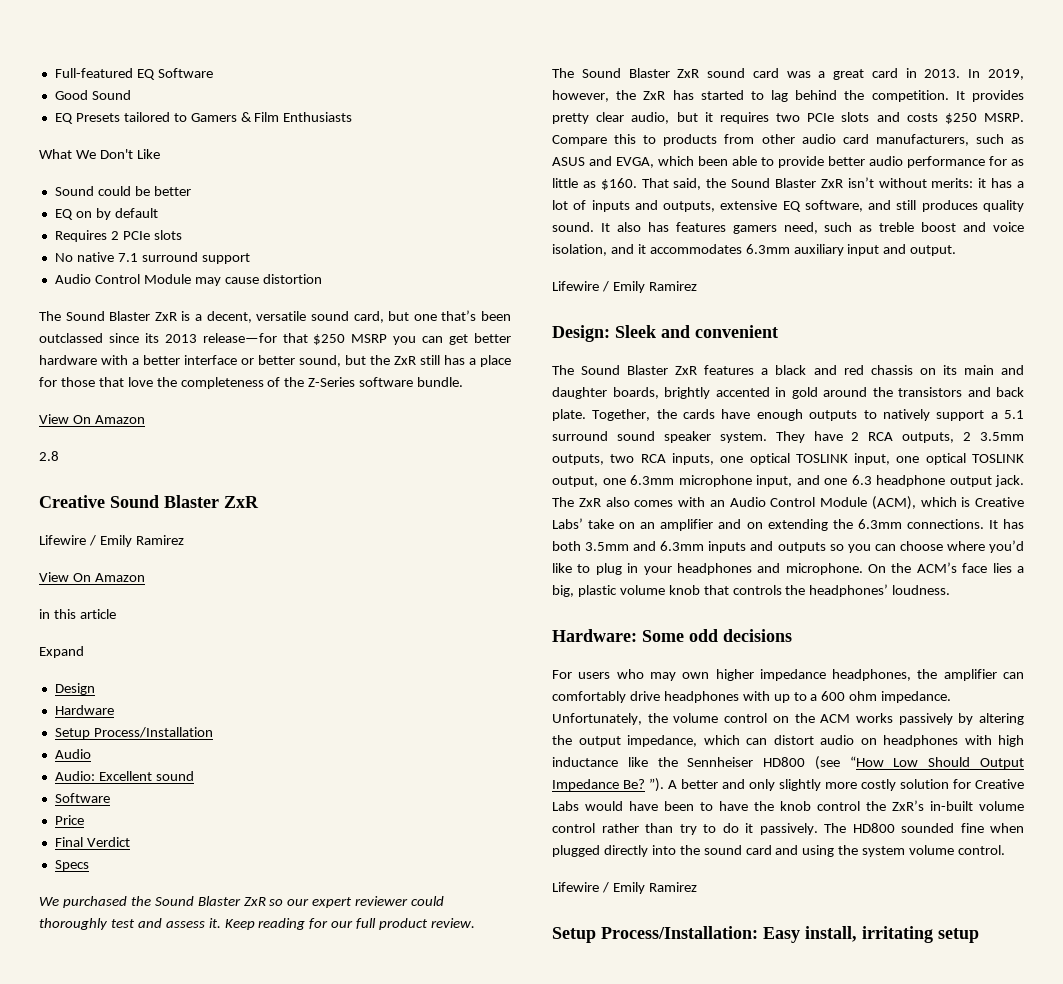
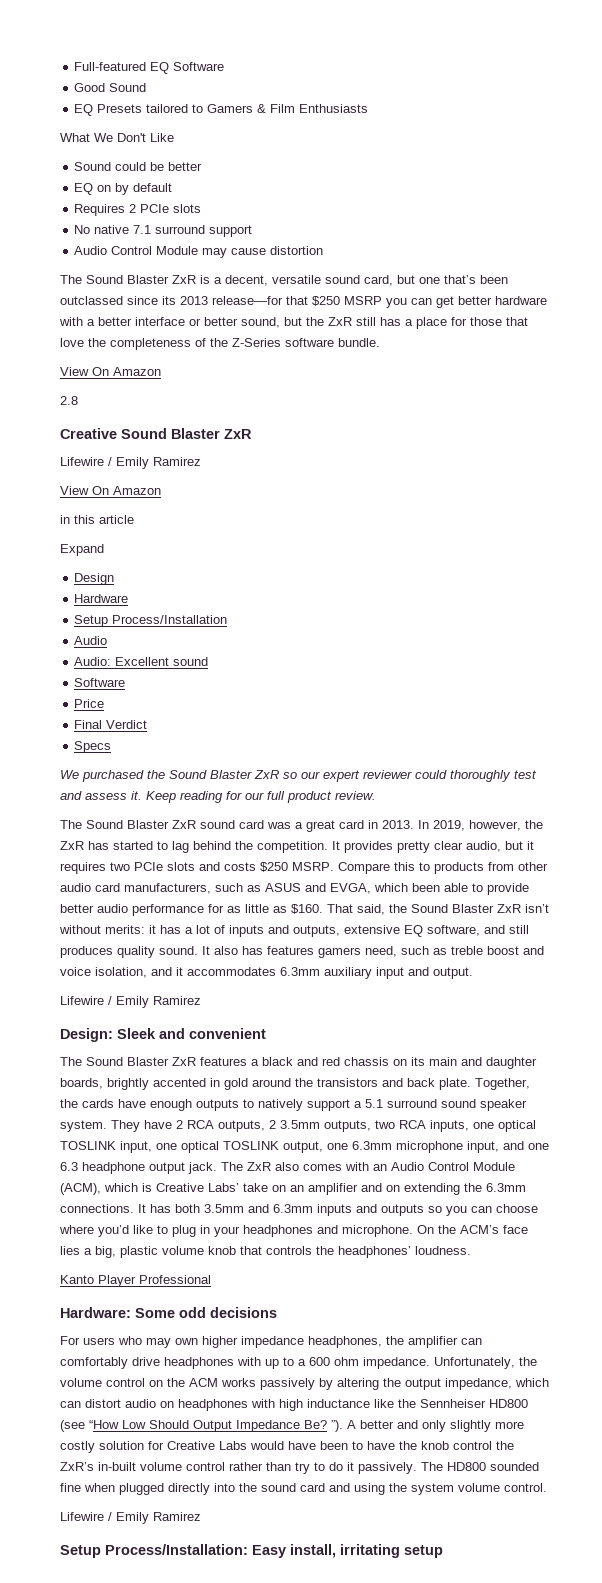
(951, 590) none -> [60,1275,211,1287] // Kanto Player Professional

